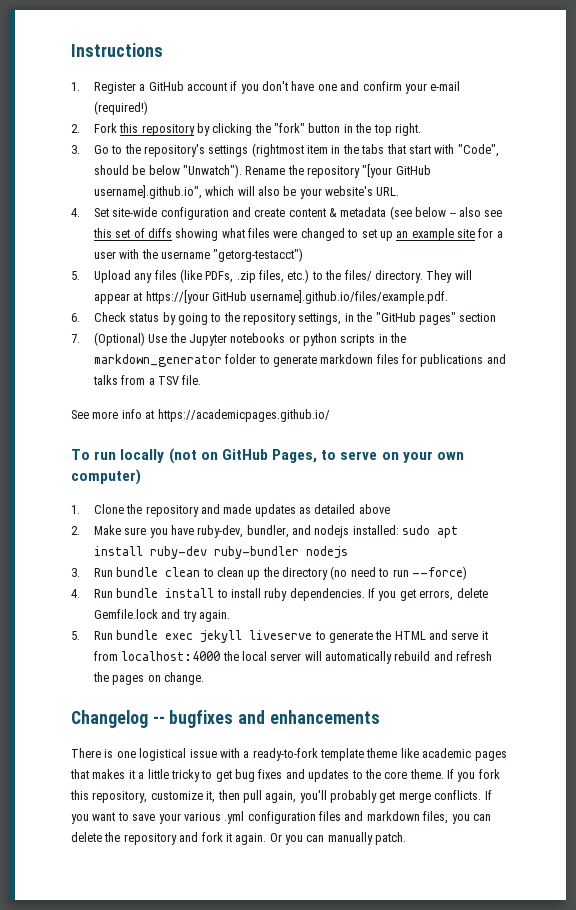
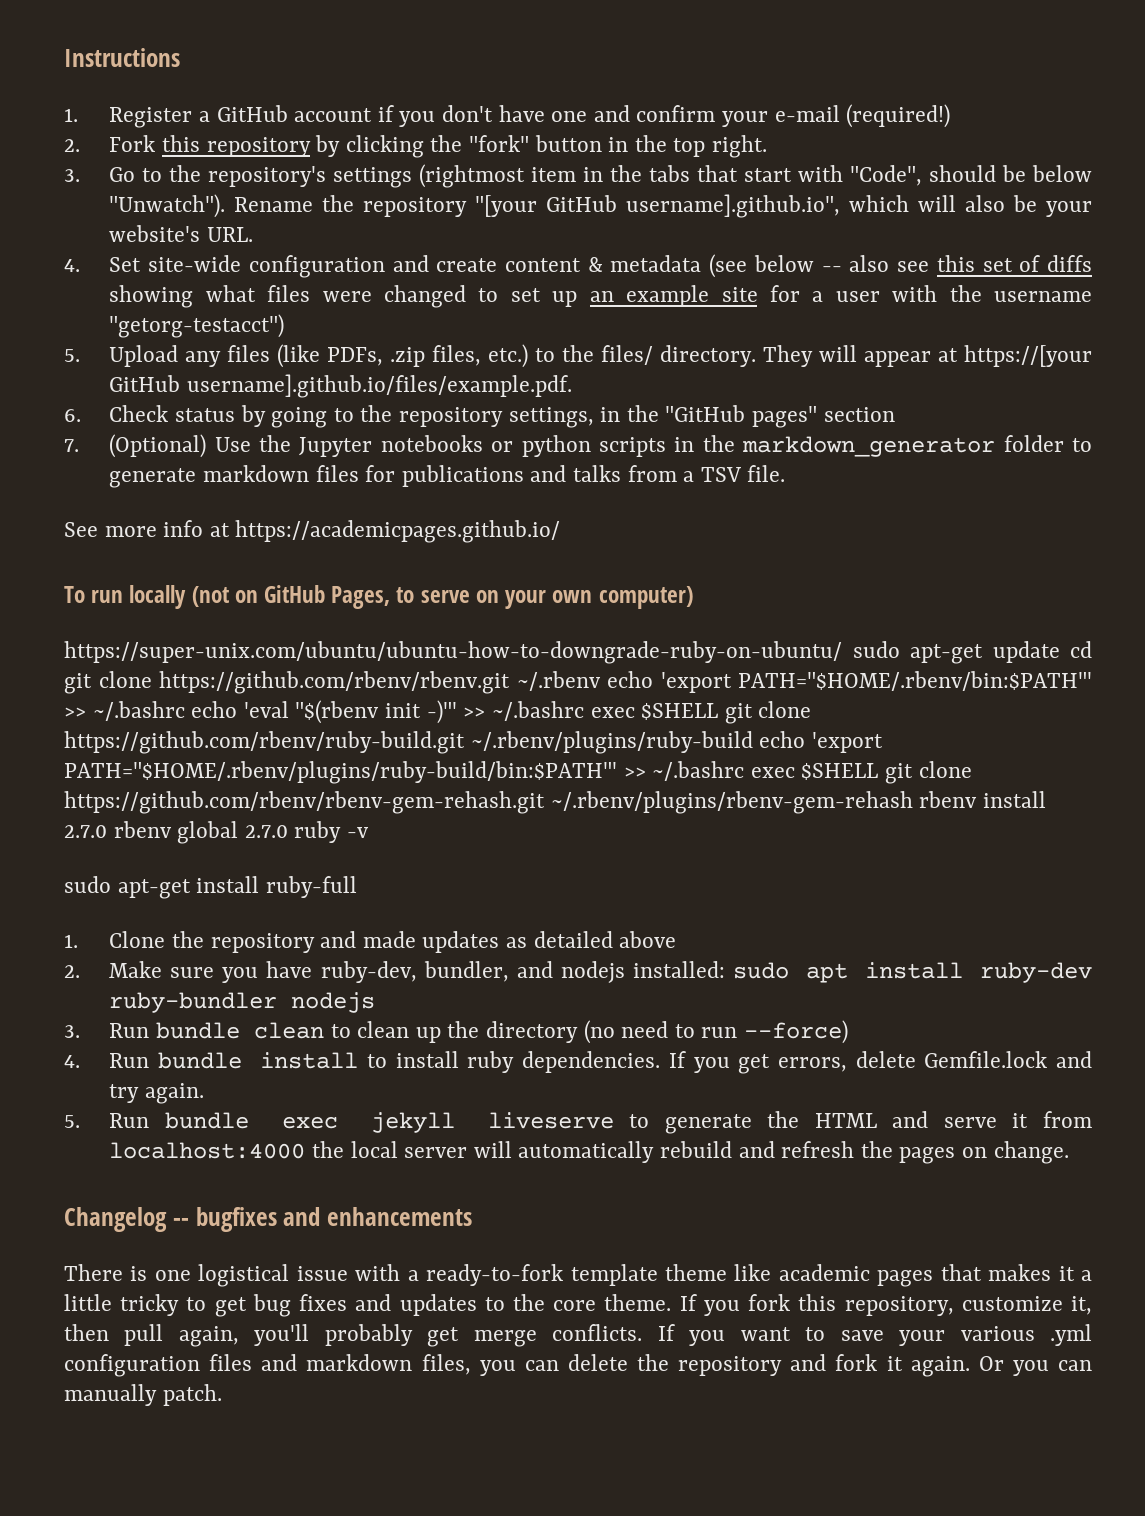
(141, 477) none -> [64,641,1092,664] [64,671,1092,694] [64,700,812,724] [64,731,883,754] [64,761,972,784] [64,791,1046,814] [64,821,370,844] [64,876,357,899] // https://super-unix.com/ubuntu/ubuntu-how-to-downgrade-ruby-on-ubuntu/ sudo apt-get update cd git clone https://github.com/rbenv/rbenv.git ~/.rbenv echo 'export PATH="$HOME/.rbenv/bin:$PATH"' >> ~/.bashrc echo 'eval "$(rbenv init -)"' >> ~/.bashrc exec $SHELL git clone https://github.com/rbenv/ruby-build.git ~/.rbenv/plugins/ruby-build echo 'export PATH="$HOME/.rbenv/plugins/ruby-build/bin:$PATH"' >> ~/.bashrc exec $SHELL git clone https://github.com/rbenv/rbenv-gem-rehash.git ~/.rbenv/plugins/rbenv-gem-rehash rbenv install 2.7.0 rbenv global 2.7.0 ruby -v // sudo apt-get install ruby-full

